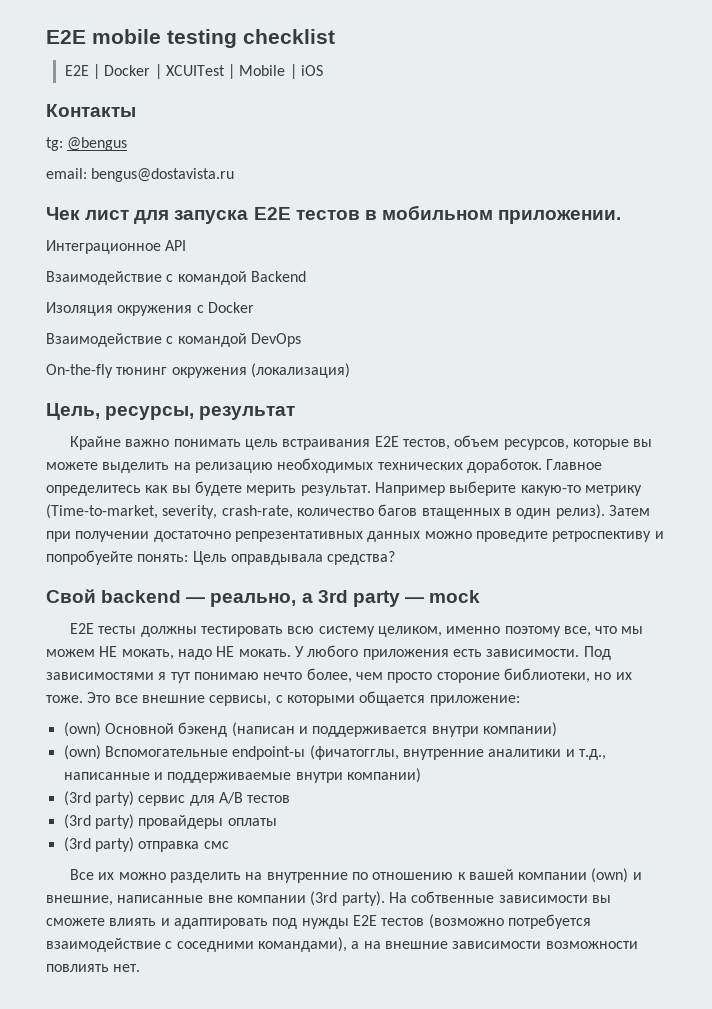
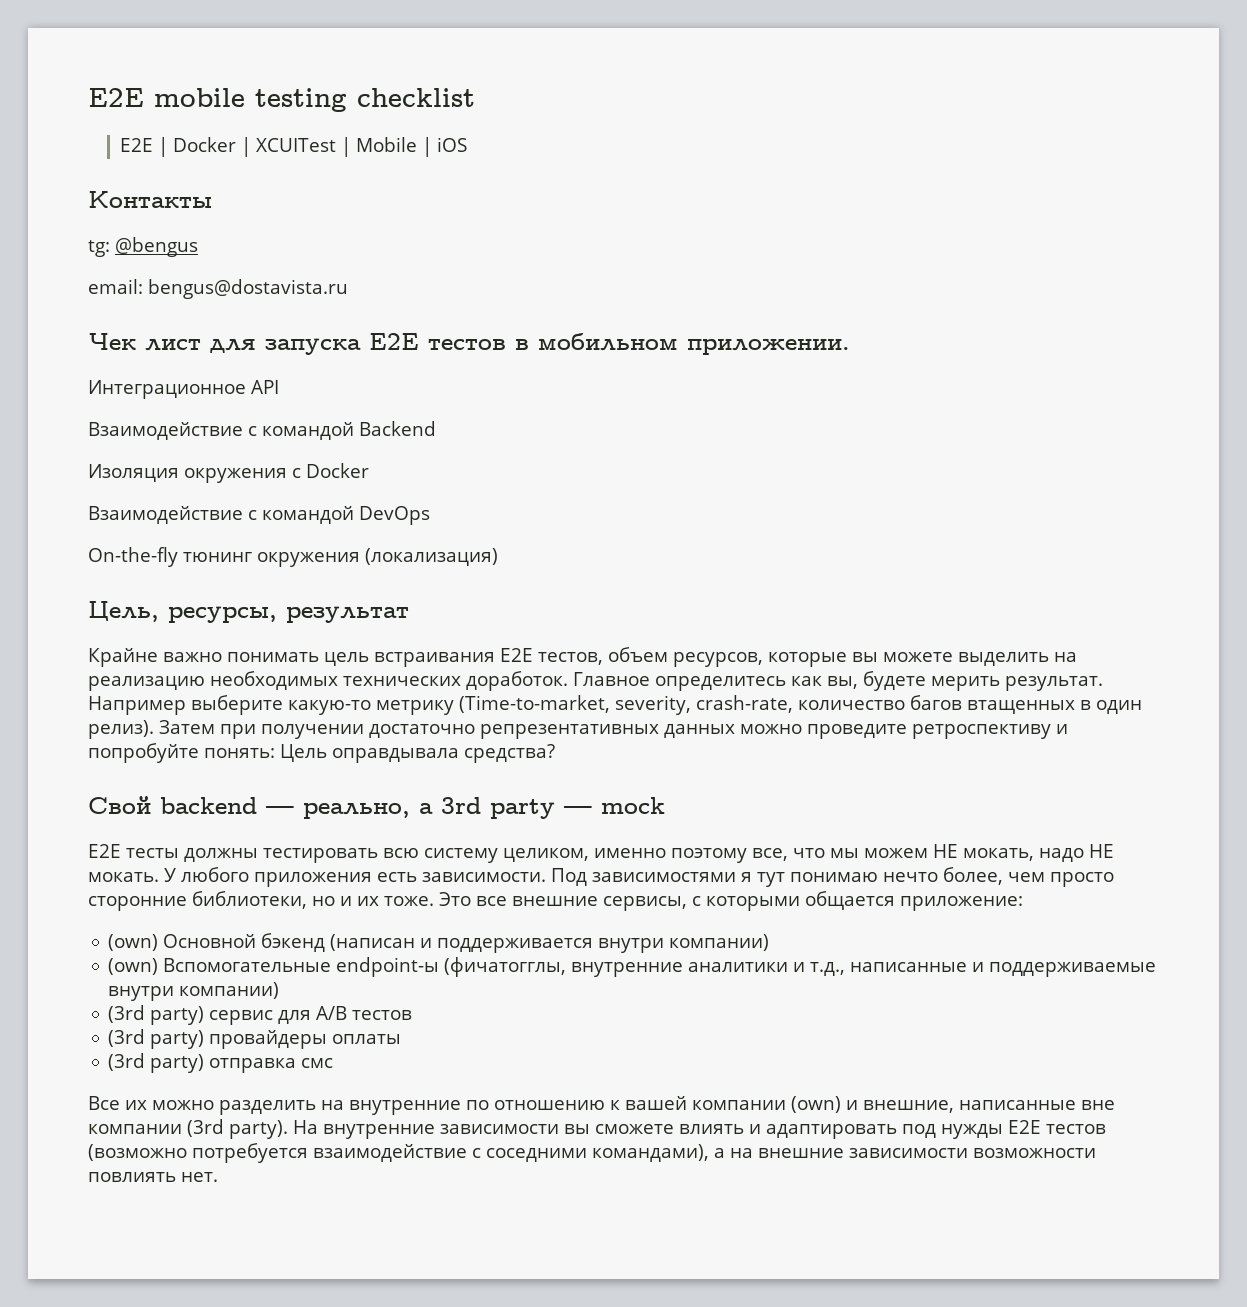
[194,462,273,473] релизацию -> [88,676,205,691] реализацию
[171,485,191,493] вы -> [827,676,858,689] вы,
[46,550,133,565] попробуейте -> [88,743,199,763] попробуйте
[436,672,500,683] стороние -> [88,896,187,911] сторонние
(612, 676) none -> [340,896,352,906] и
[411,891,495,903] собтвенные -> [323,1124,435,1139] внутренние

